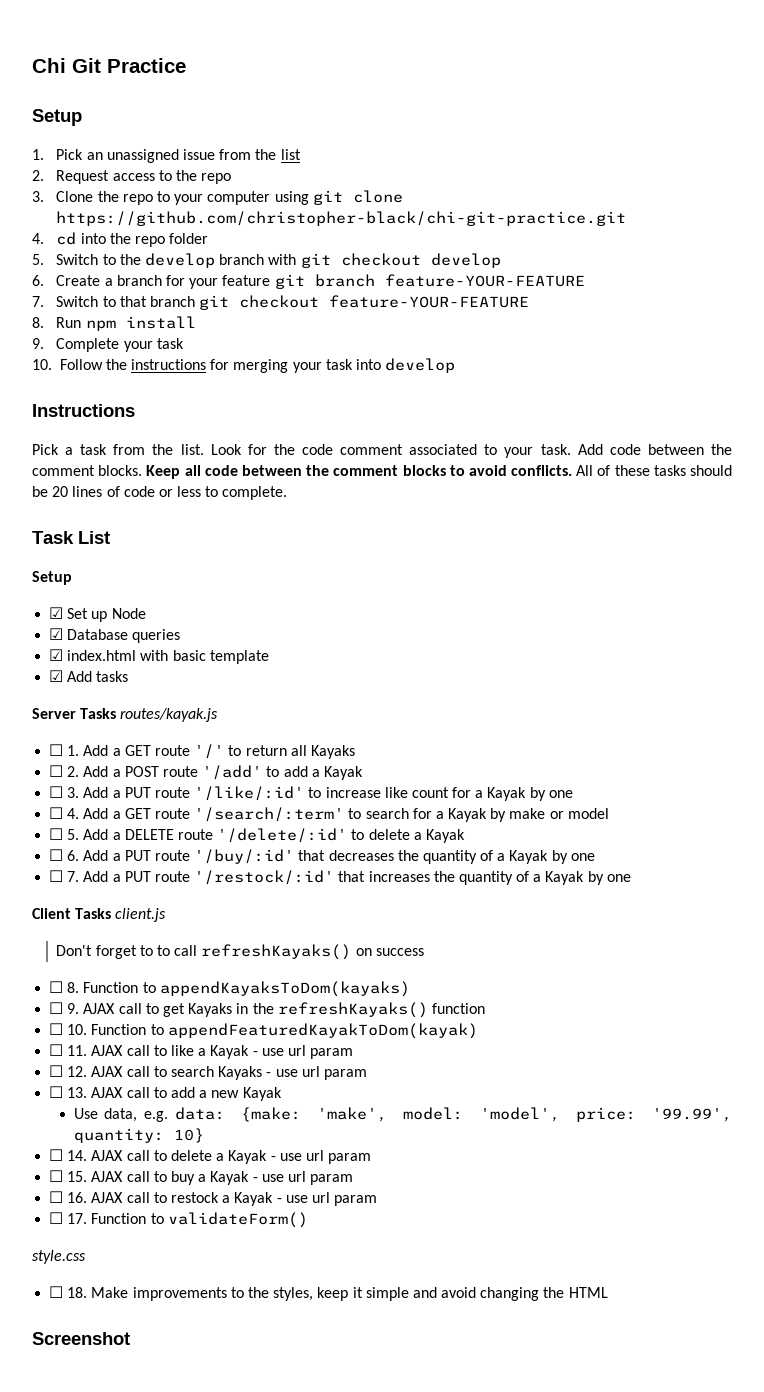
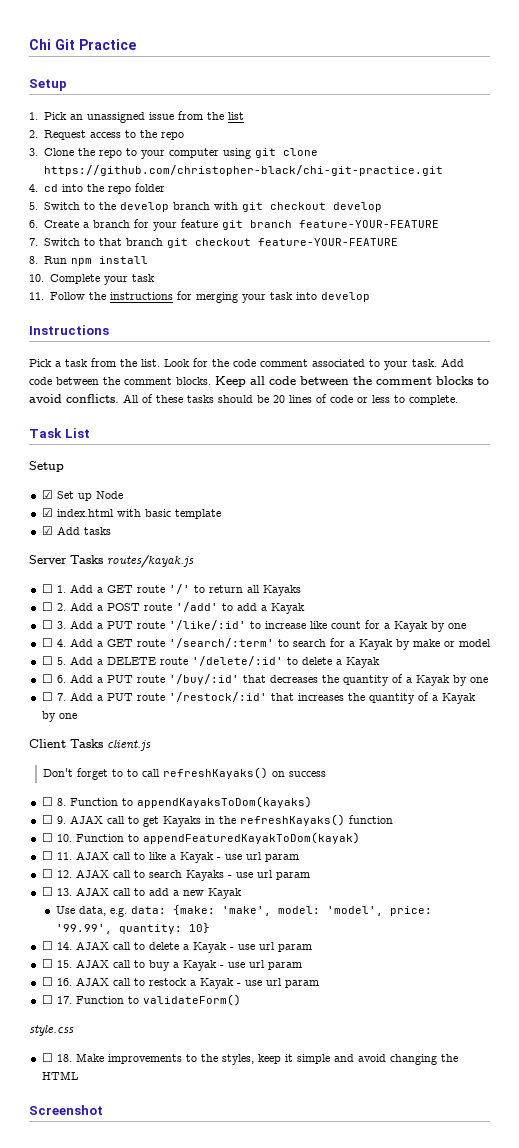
[32,338,44,349] 9. -> [29,274,44,282] 10.
[32,359,52,370] 10. -> [29,292,44,300] 11.
[49,628,181,643] // ☑ Database queries -> (123, 495) none

